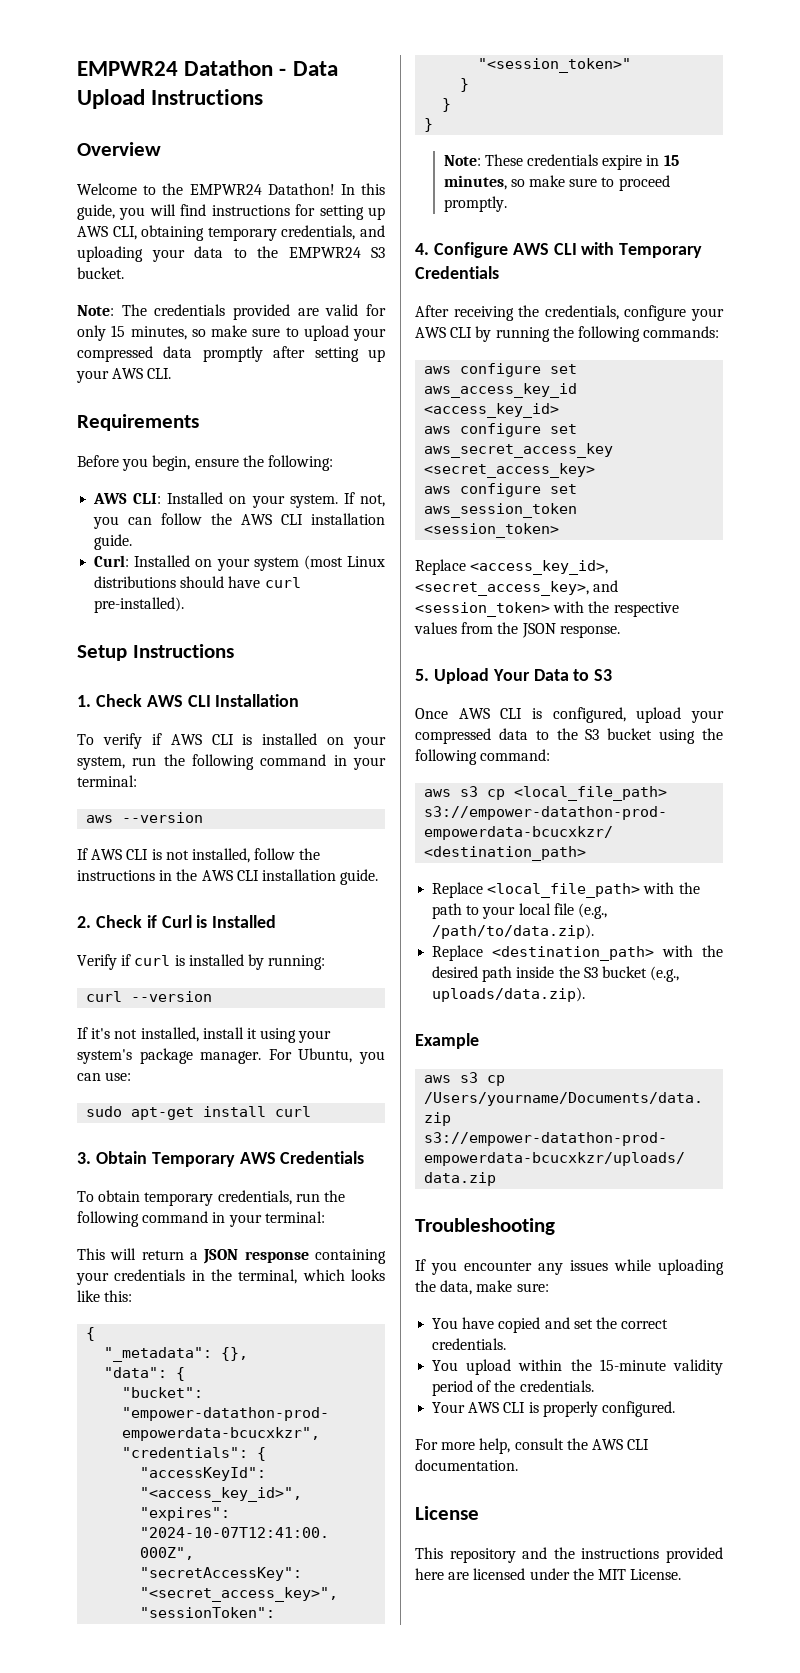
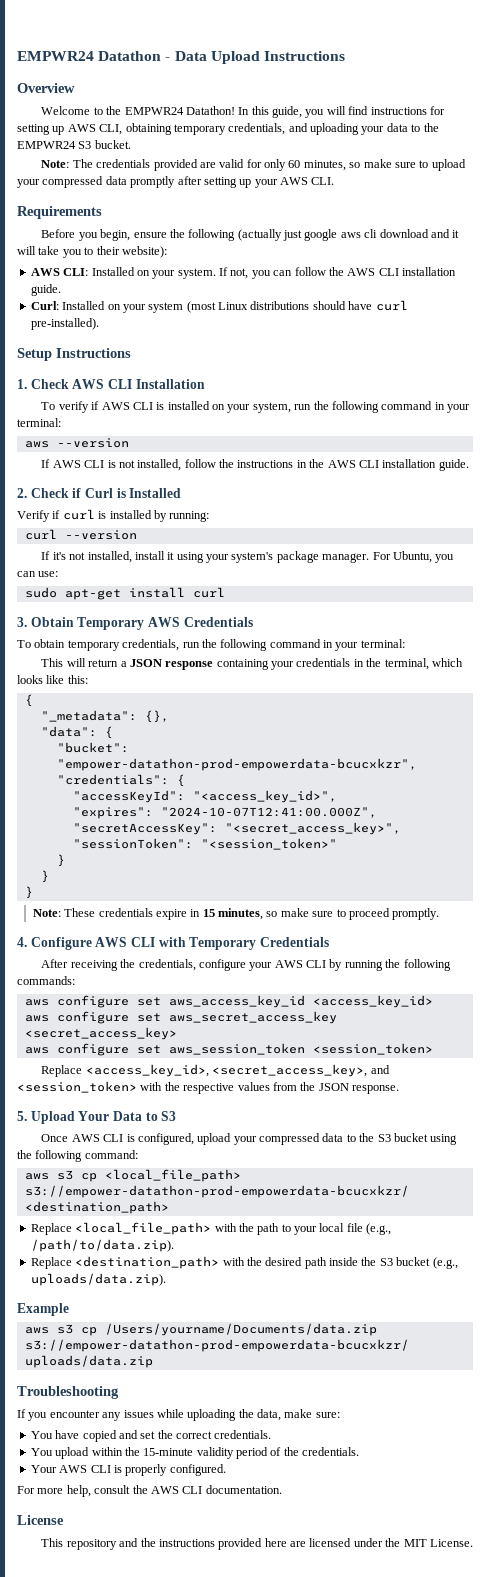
[111,325,126,337] 15 -> [288,160,301,168] 60
[267,455,333,471] following: -> [188,229,460,241] [17,246,167,258] following (actually just google aws cli download and it will take you to their website):

